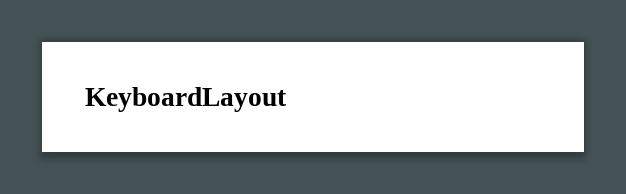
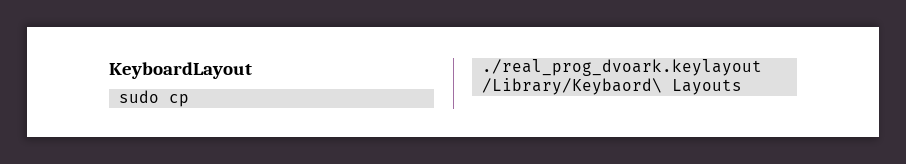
(287, 99) none -> [118,90,189,107] [481,59,762,76] [481,78,742,95] // sudo cp ./real_prog_dvoark.keylayout /Library/Keybaord\ Layouts

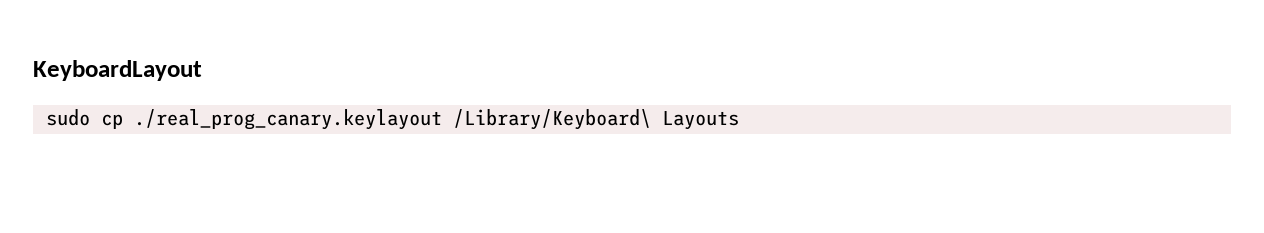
[481,59,762,76] [481,78,662,95] ./real_prog_dvoark.keylayout /Library/Keybaord\ -> [133,109,651,130] ./real_prog_canary.keylayout /Library/Keyboard\

